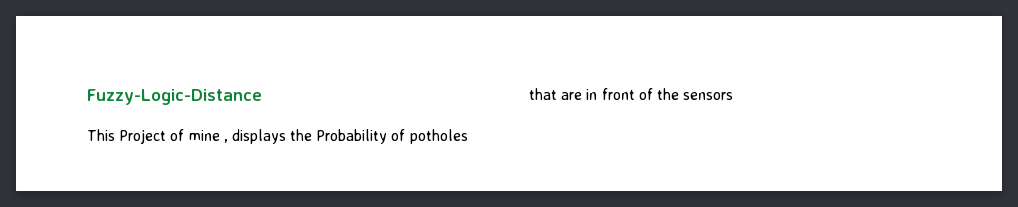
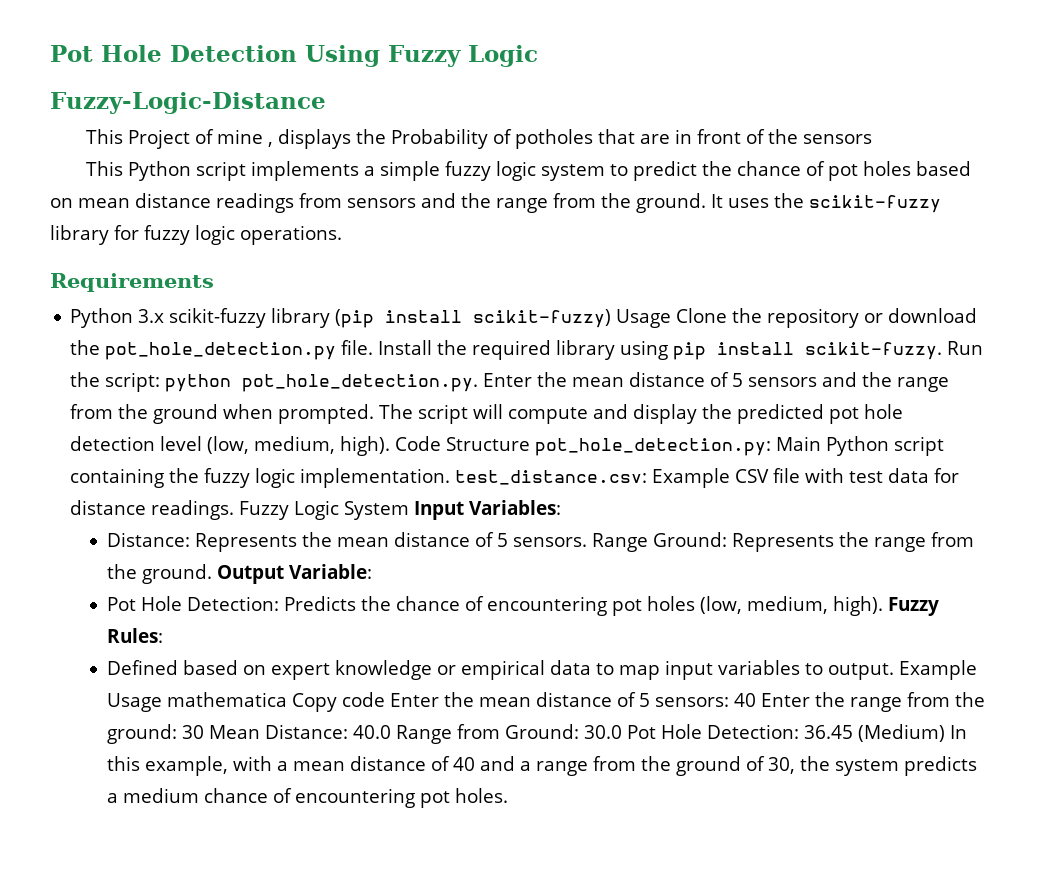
(87, 97) none -> [50,45,538,67] Pot Hole Detection Using Fuzzy Logic //
(734, 96) none -> [86,161,972,181] [50,193,941,213] [50,225,342,245] [50,273,214,292] [70,308,978,328] [70,340,984,360] [70,372,950,392] [70,404,904,424] [70,436,945,456] [70,468,960,488] [70,500,562,520] [106,532,974,552] [106,564,372,584] [106,596,939,616] [106,628,163,643] [106,660,977,680] [106,692,985,712] [106,724,967,744] [106,756,977,776] [106,788,508,808] // This Python script implements a simple fuzzy logic system to predict the chance of pot holes based on mean distance readings from sensors and the range from the ground. It uses the scikit-fuzzy library for fuzzy logic operations. // Requirements // Python 3.x scikit-fuzzy library (pip install scikit-fuzzy) Usage Clone the repository or download the pot_hole_detection.py file. Install the required library using pip install scikit-fuzzy. Run the script: python pot_hole_detection.py. Enter the mean distance of 5 sensors and the range from the ground when prompted. The script will compute and display the predicted pot hole detection level (low, medium, high). Code Structure pot_hole_detection.py: Main Python script containing the fuzzy logic implementation. test_distance.csv: Example CSV file with test data for distance readings. Fuzzy Logic System Input Variables: // Distance: Represents the mean distance of 5 sensors. Range Ground: Represents the range from the ground. Output Variable: // Pot Hole Detection: Predicts the chance of encountering pot holes (low, medium, high). Fuzzy Rules: // Defined based on expert knowledge or empirical data to map input variables to output. Example Usage mathematica Copy code Enter the mean distance of 5 sensors: 40 Enter the range from the ground: 30 Mean Distance: 40.0 Range from Ground: 30.0 Pot Hole Detection: 36.45 (Medium) In this example, with a mean distance of 40 and a range from the ground of 30, the system predicts a medium chance of encountering pot holes.

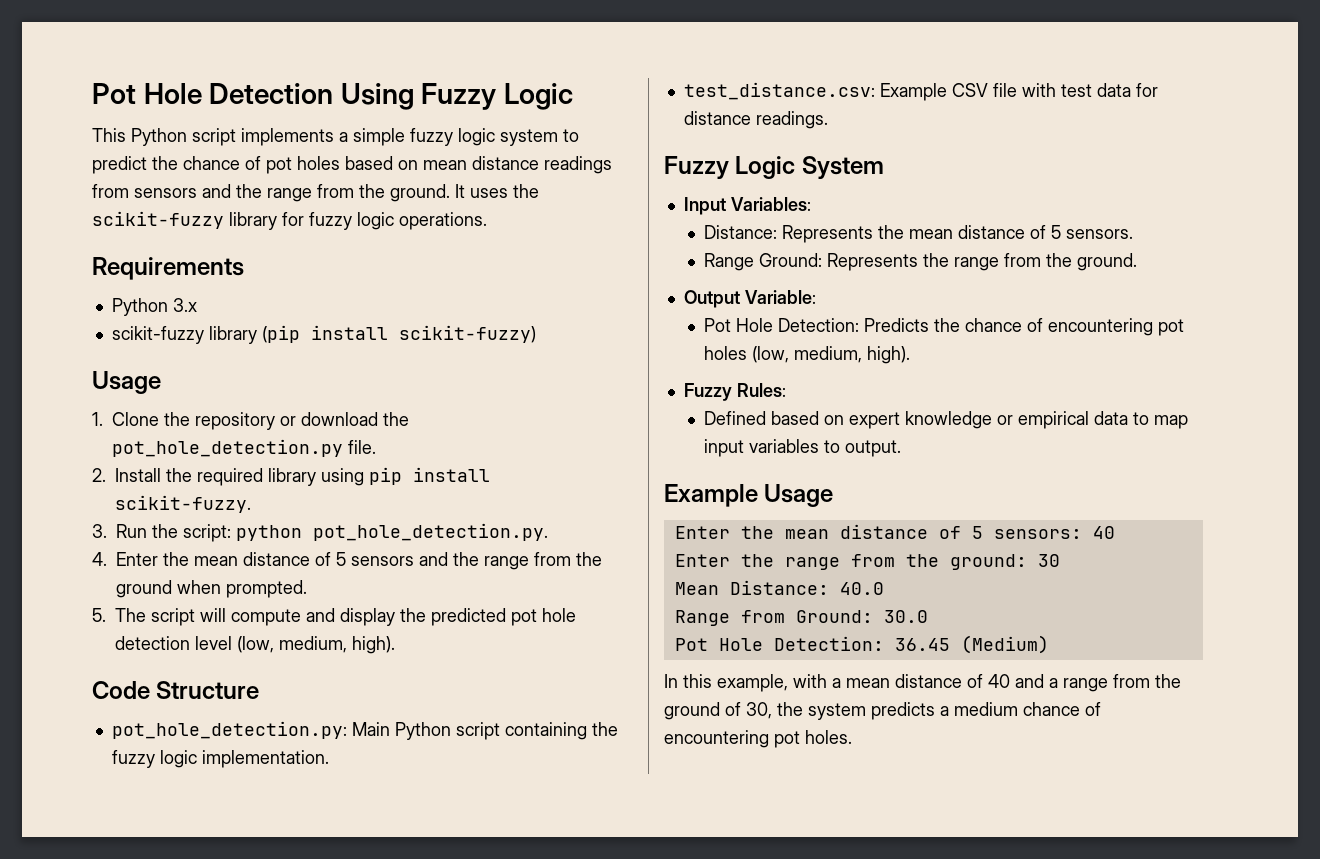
[50,92,326,114] [86,129,873,149] // Fuzzy-Logic-Distance // This Project of mine , displays the Probability of potholes that are in front of the sensors -> (573, 96) none
(165, 316) none -> (197, 305) //
[616,309,672,328] Usage -> [92,371,161,394] [92,412,103,426] // Usage // 1.
(374, 347) none -> [92,468,106,482] // 2.
(943, 351) none -> [92,524,107,538] // 3.
(479, 383) none -> [92,552,107,566] // 4.
(375, 414) none -> [92,608,106,622] // 5.
(391, 446) none -> (395, 645) //
(531, 444) none -> (260, 690) //
(451, 478) none -> (329, 759) //
(235, 510) none -> (828, 120) //
(410, 510) none -> (884, 167) //
(587, 542) none -> (1133, 234) //
(212, 574) none -> (1137, 262) //
(883, 606) none -> (910, 355) //
(894, 671) none -> (901, 448) //
[166,692,385,712] mathematica Copy code -> (834, 495) //
(756, 700) none -> (1115, 532) //
(204, 732) none -> (1060, 560) //
(391, 732) none -> (884, 588) //
(622, 732) none -> (928, 616) //
(945, 733) none -> (1049, 644) //

